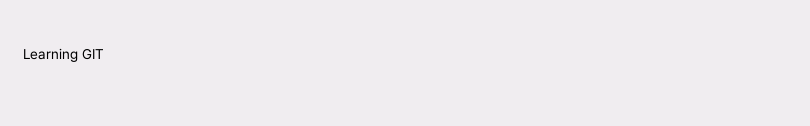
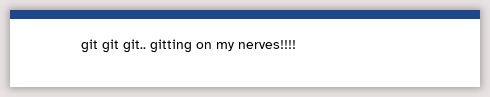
[23,48,104,62] Learning GIT -> [81,39,296,53] git git git.. gitting on my nerves!!!!

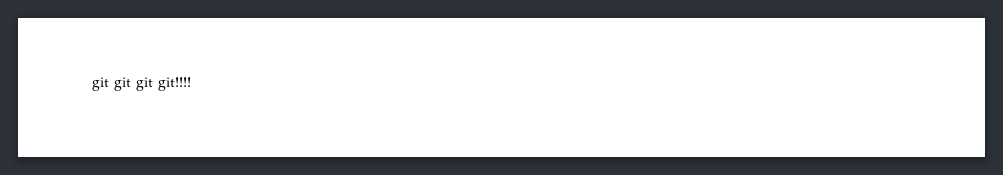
[81,39,296,53] git git git.. gitting on my nerves!!!! -> [92,77,191,91] git git git git!!!!

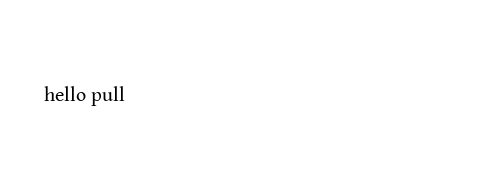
[92,77,191,91] git git git git!!!! -> [44,86,126,106] hello pull

